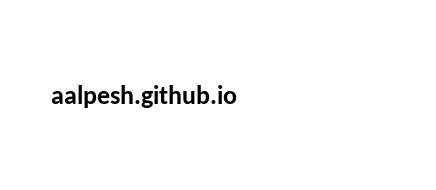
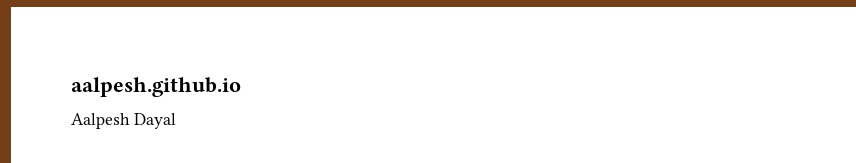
(237, 96) none -> [71,113,176,129] // Aalpesh Dayal

